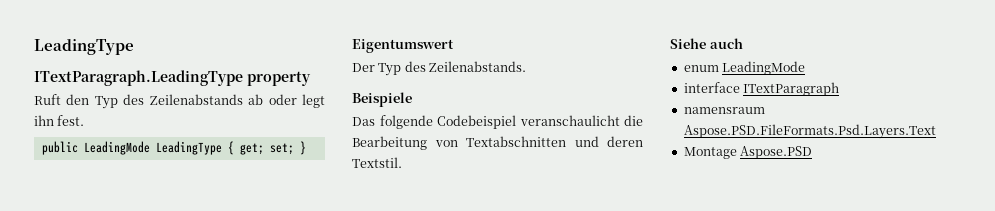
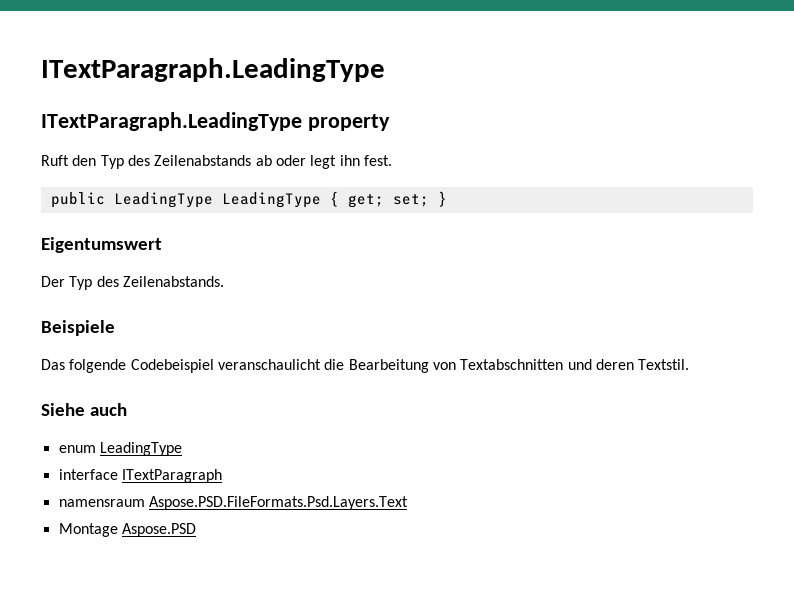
[34,39,134,55] LeadingType -> [41,58,385,82] ITextParagraph.LeadingType
[83,141,150,155] LeadingMode -> [113,192,213,208] LeadingType
[722,61,806,75] LeadingMode -> [99,442,182,456] LeadingType

